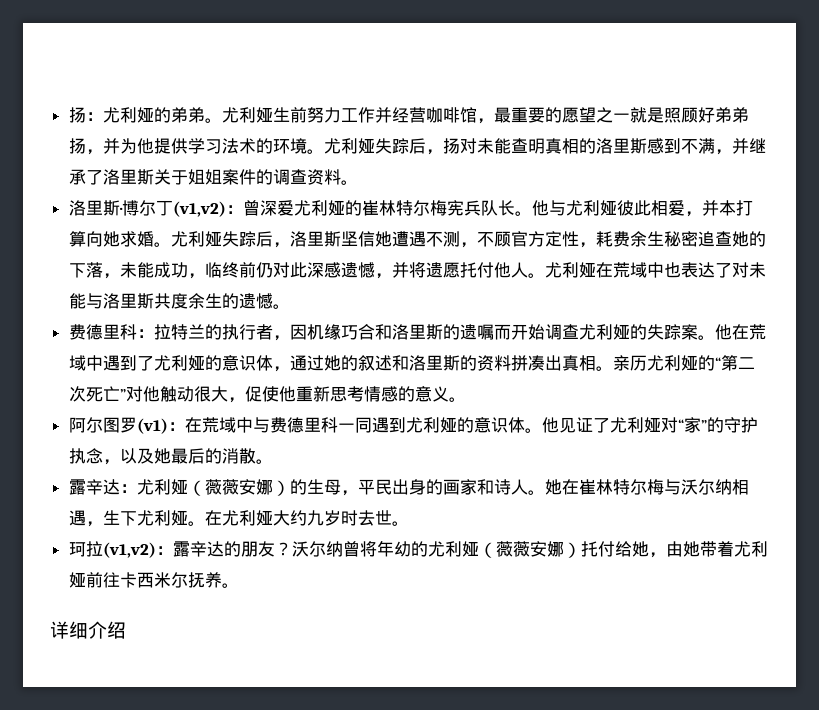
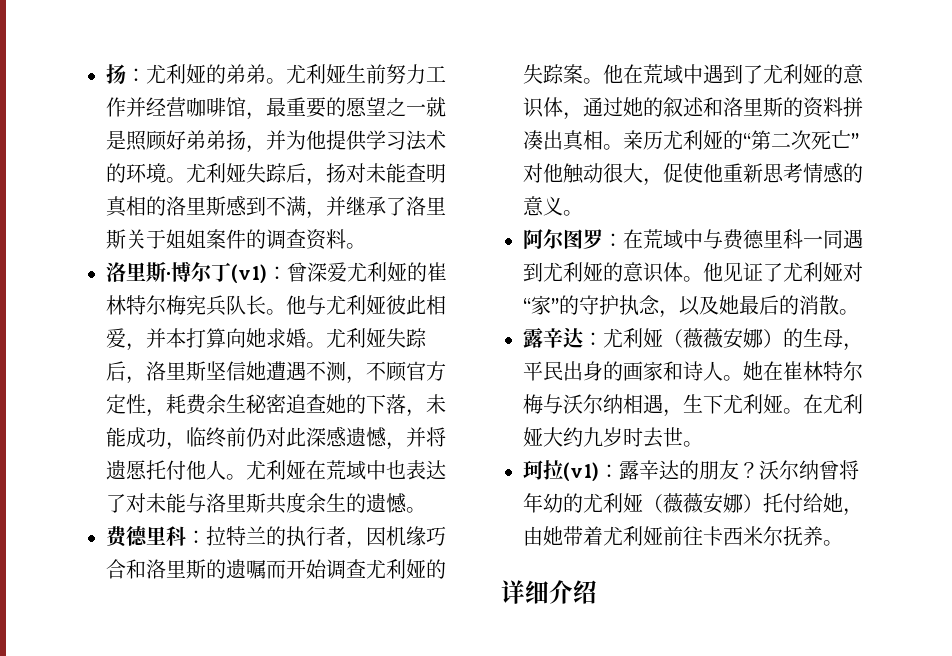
[172,201,226,217] (v1,v2) -> [231,264,267,283] (v1)
[136,418,168,434] (v1) -> (603, 239) none
[102,542,156,558] (v1,v2) -> [563,462,599,481] (v1)

